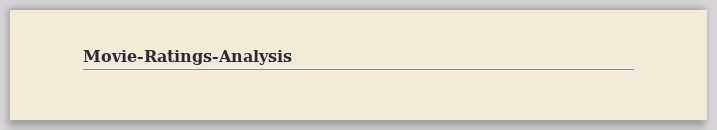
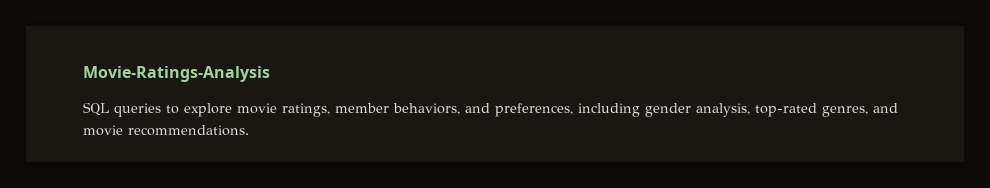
(292, 57) none -> [83,102,898,117] [83,125,249,136] // SQL queries to explore movie ratings, member behaviors, and preferences, including gender analysis, top-rated genres, and movie recommendations.

